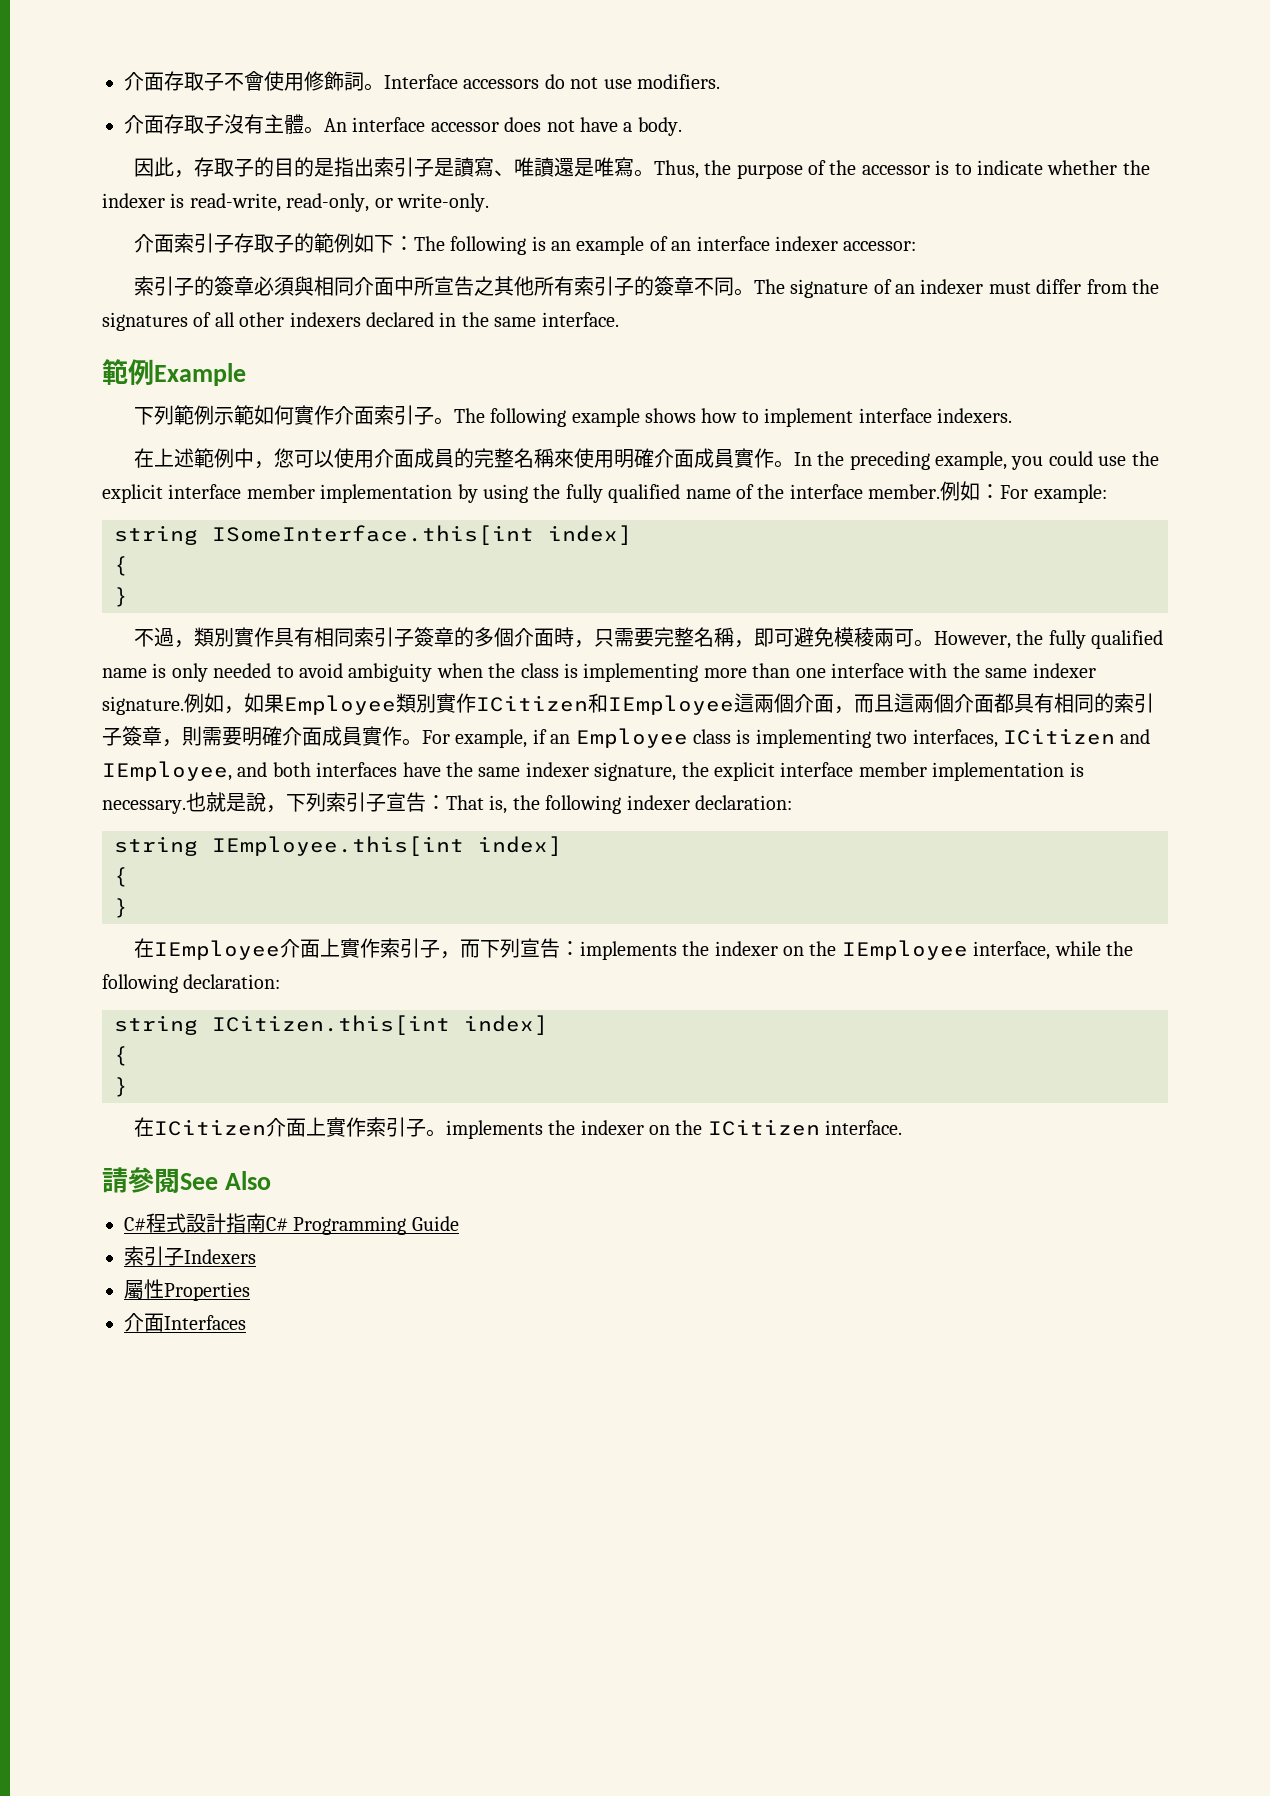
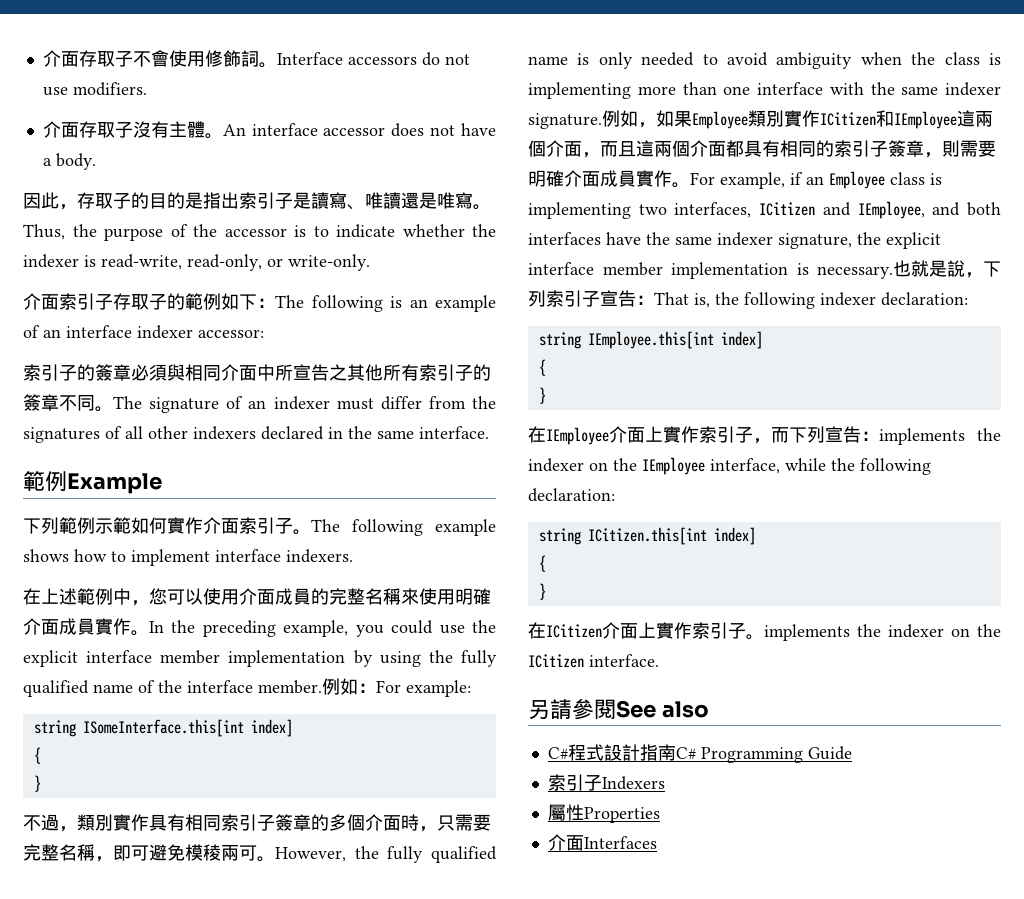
(903, 1127) none -> [528,700,550,720] 另
[225,1171,272,1190] Also -> [661,701,709,718] also

